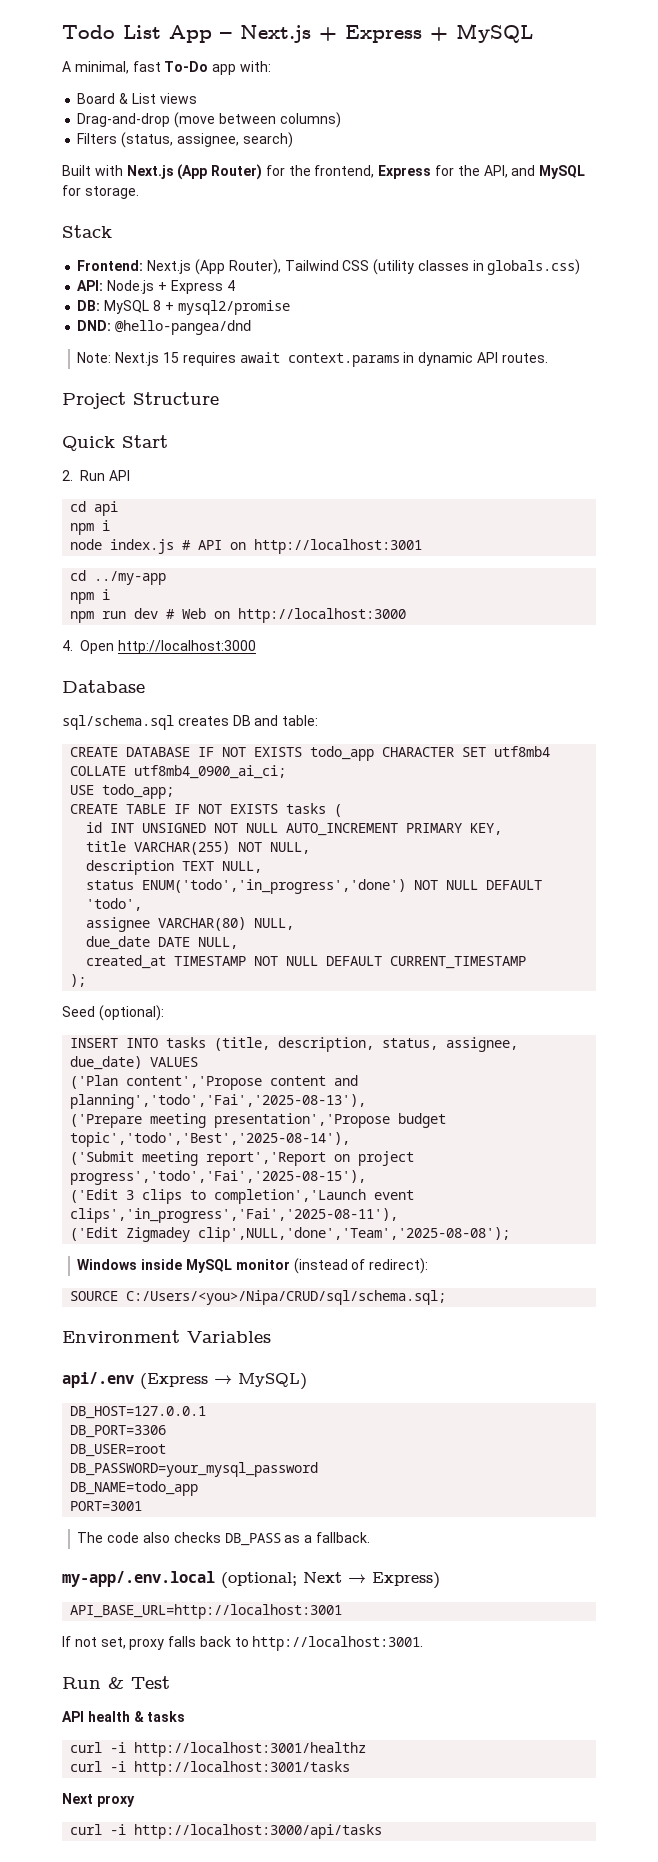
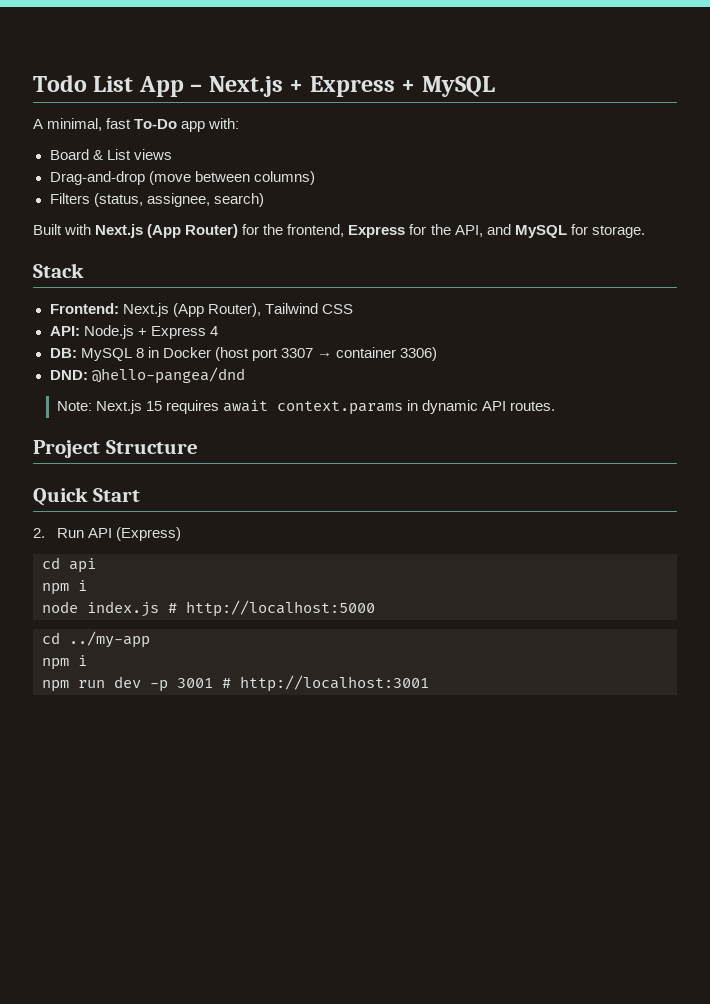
[373,259,581,275] (utility classes in globals.css) -> (353, 309) none
[164,300,290,315] + mysql2/promise -> [147,347,438,361] in Docker (host port 3307 → container 3306)
(130, 475) none -> [115,527,181,541] (Express)
[198,539,423,554] API on http://localhost:3001 -> [186,600,375,617] http://localhost:5000
[166,608,407,623] [62,640,256,654] [62,680,145,693] [62,715,319,730] [70,746,551,761] [70,765,287,779] [70,784,175,799] [70,803,343,817] [86,822,503,836] [86,841,311,855] [86,860,263,875] [86,879,543,894] [86,898,143,911] [86,917,295,932] [86,936,239,950] [86,955,527,969] [70,974,87,987] [62,1005,164,1021] [70,1037,519,1052] [70,1056,199,1070] [70,1075,359,1090] [70,1094,367,1109] [70,1113,447,1128] [70,1132,351,1147] [70,1151,415,1166] [70,1170,367,1185] [70,1189,415,1204] [70,1208,399,1223] [70,1227,511,1242] [77,1258,429,1274] [70,1290,447,1305] [62,1330,271,1343] [62,1372,307,1390] [70,1406,207,1419] [70,1425,167,1438] [70,1444,167,1457] [70,1462,319,1477] [70,1481,199,1496] [70,1501,143,1511] [77,1532,370,1546] [62,1571,440,1589] [70,1604,343,1619] [62,1636,424,1651] [62,1676,170,1689] [62,1711,186,1722] [70,1742,367,1757] [70,1761,351,1776] [62,1793,135,1807] [70,1824,383,1839] # Web on http://localhost:3000 // 4. Open http://localhost:3000 // Database // sql/schema.sql creates DB and table: // CREATE DATABASE IF NOT EXISTS todo_app CHARACTER SET utf8mb4 COLLATE utf8mb4_0900_ai_ci; // USE todo_app; // CREATE TABLE IF NOT EXISTS tasks ( // id INT UNSIGNED NOT NULL AUTO_INCREMENT PRIMARY KEY, // title VARCHAR(255) NOT NULL, // description TEXT NULL, // status ENUM('todo','in_progress','done') NOT NULL DEFAULT 'todo', // assignee VARCHAR(80) NULL, // due_date DATE NULL, // created_at TIMESTAMP NOT NULL DEFAULT CURRENT_TIMESTAMP // ); // Seed (optional): // INSERT INTO tasks (title, description, status, assignee, due_date) VALUES // ('Plan content','Propose content and planning','todo','Fai','2025-08-13'), // ('Prepare meeting presentation','Propose budget topic','todo','Best','2025-08-14'), // ('Submit meeting report','Report on project progress','todo','Fai','2025-08-15'), // ('Edit 3 clips to completion','Launch event clips','in_progress','Fai','2025-08-11'), // ('Edit Zigmadey clip',NULL,'done','Team','2025-08-08'); // Windows inside MySQL monitor (instead of redirect): // SOURCE C:/Users/<you>/Nipa/CRUD/sql/schema.sql; // Environment Variables // api/.env (Express → MySQL) // DB_HOST=127.0.0.1 // DB_PORT=3306 // DB_USER=root // DB_PASSWORD=your_mysql_password // DB_NAME=todo_app // PORT=3001 // The code also checks DB_PASS as a fallback. // my-app/.env.local (optional; Next → Express) // API_BASE_URL=http://localhost:3001 // If not set, proxy falls back to http://localhost:3001. // Run & Test // API health & tasks // curl -i http://localhost:3001/healthz // curl -i http://localhost:3001/tasks // Next proxy // curl -i http://localhost:3000/api/tasks -> [150,675,429,692] -p 3001 # http://localhost:3001

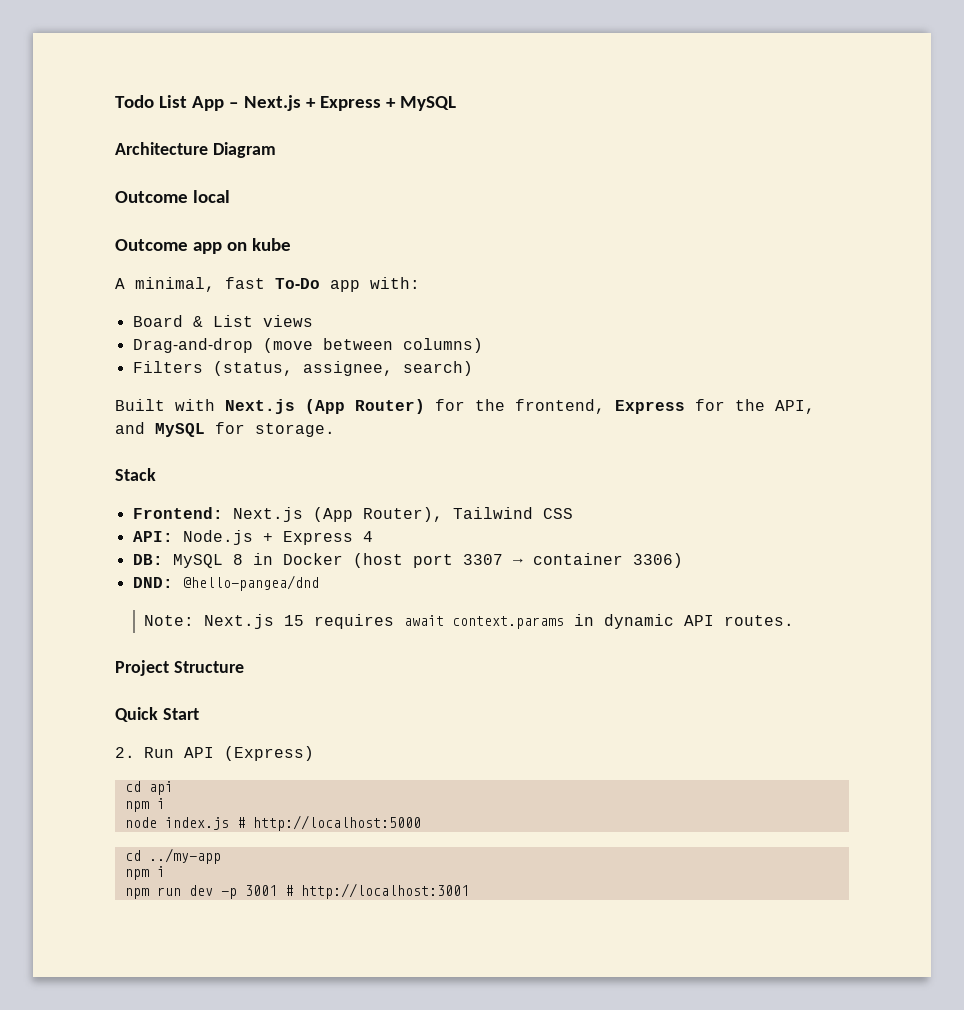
(495, 86) none -> [115,142,276,158] [115,190,231,203] [115,238,292,254] // Architecture Diagram // Outcome local // Outcome app on kube

